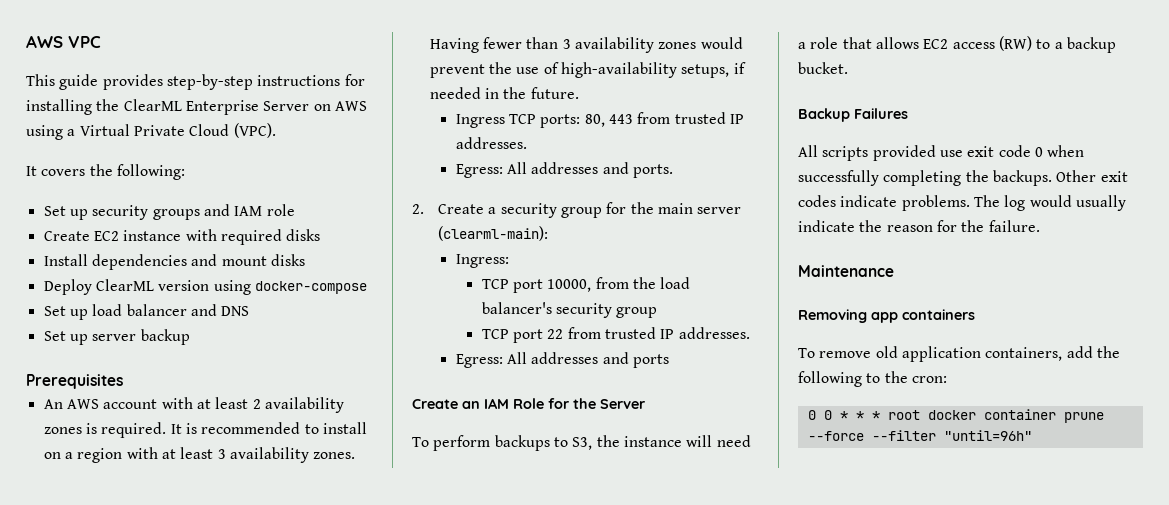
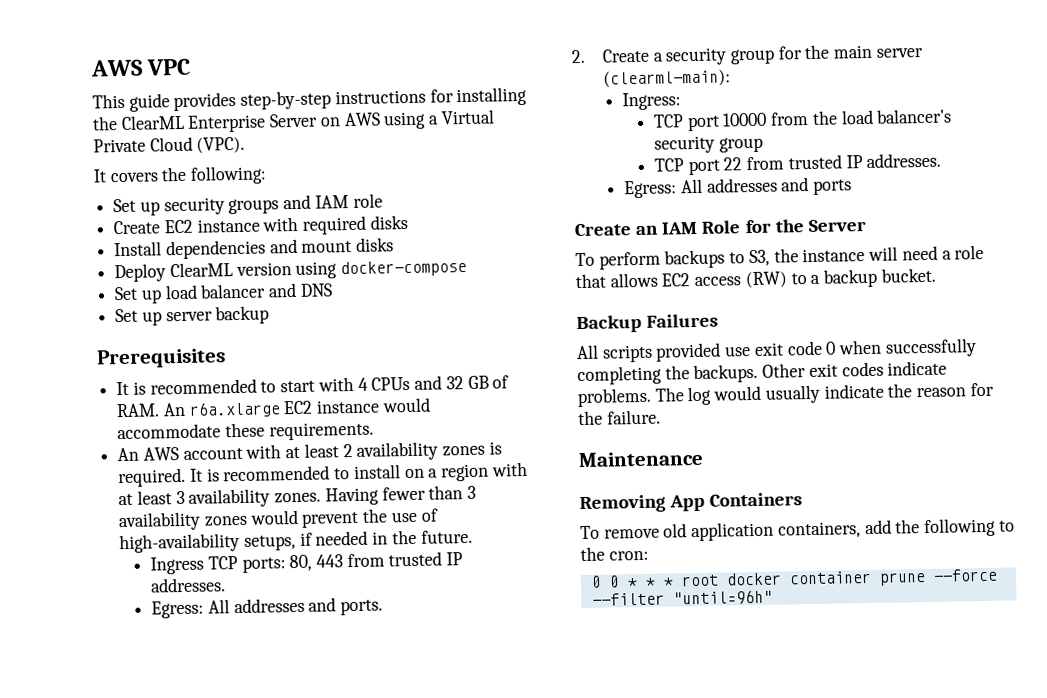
(123, 381) none -> [116,375,510,396] [116,397,431,418] [117,421,374,441] // It is recommended to start with 4 CPUs and 32 GB of RAM. An r6a.xlarge EC2 instance would accommodate these requirements.
[547,279,592,292] 10000, -> [722,112,768,127] 10000
[871,309,975,323] app containers -> [669,492,803,512] App Containers

